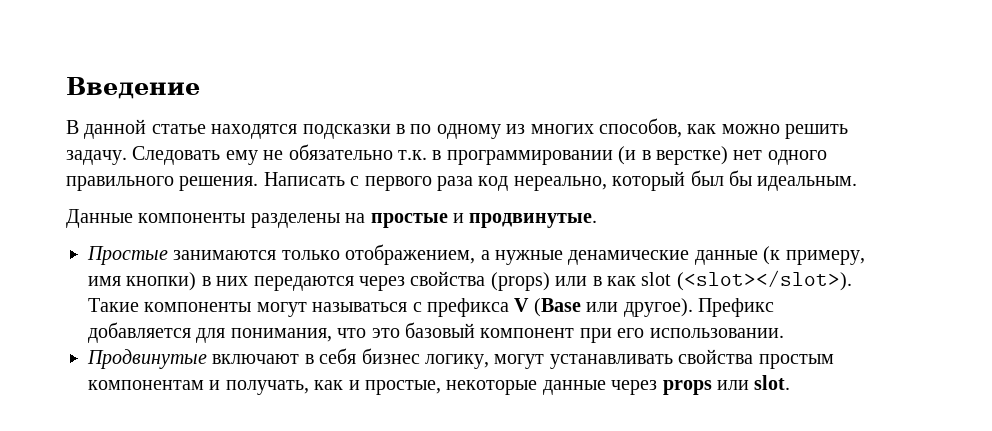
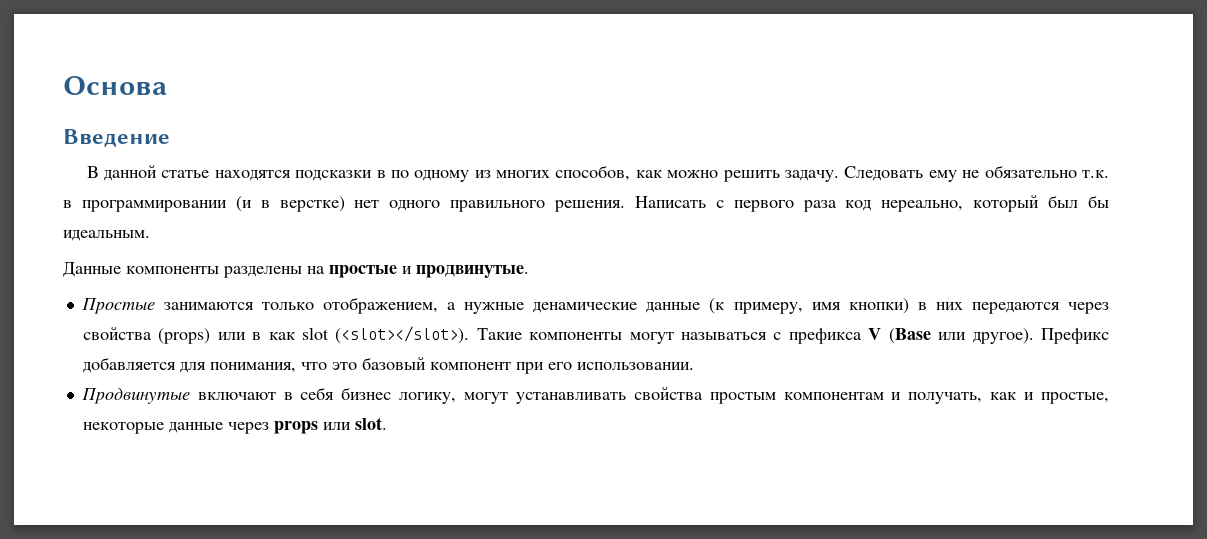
(66, 88) none -> [63,76,167,96] Основа //

